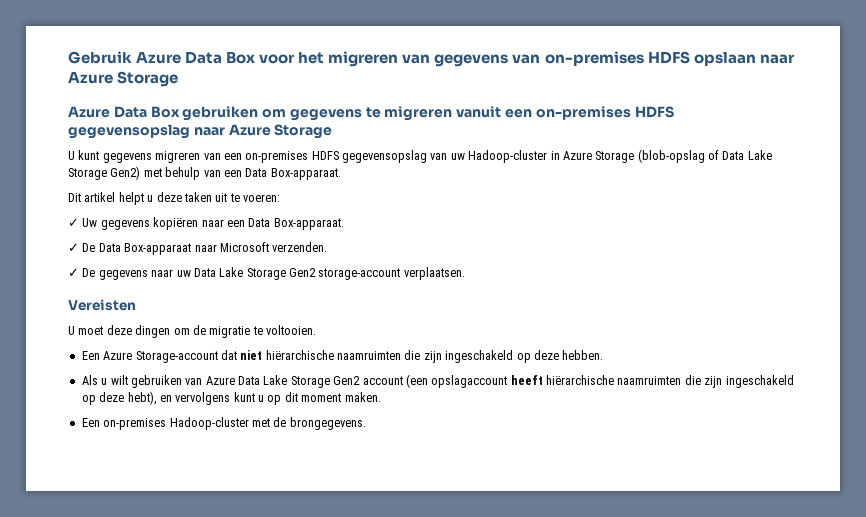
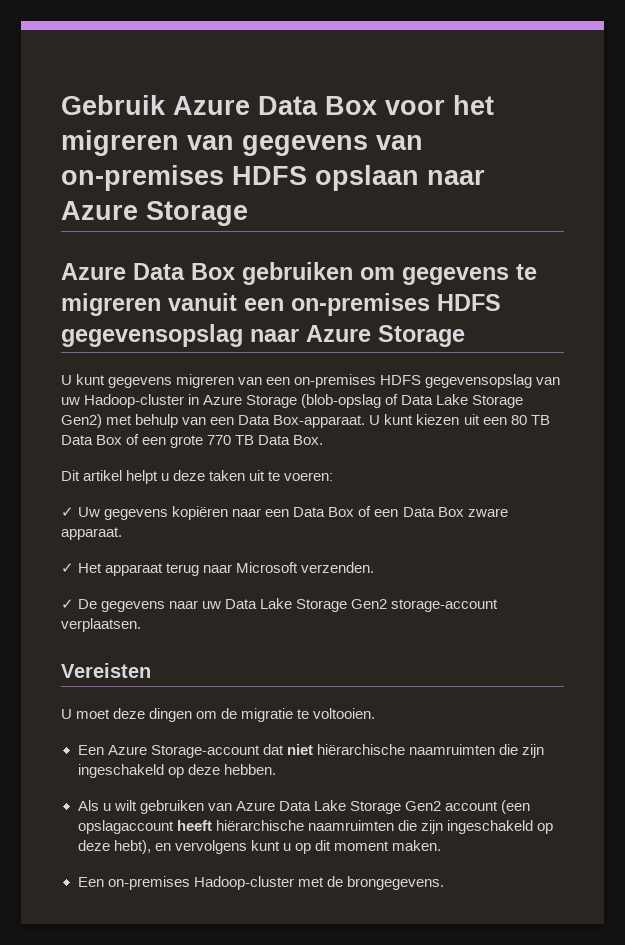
(341, 174) none -> [369,414,550,425] [61,434,324,448] U kunt kiezen uit een 80 TB Data Box of een grote 770 TB Data Box.
[273,218,344,230] [68,243,192,255] Box-apparaat. // ✓ De Data Box-apparaat -> [328,506,508,517] [61,527,122,540] [61,563,200,576] Box of een Data Box zware apparaat. // ✓ Het apparaat terug

